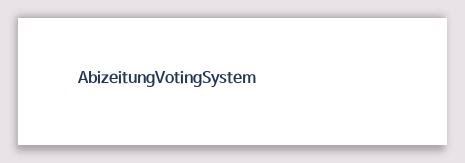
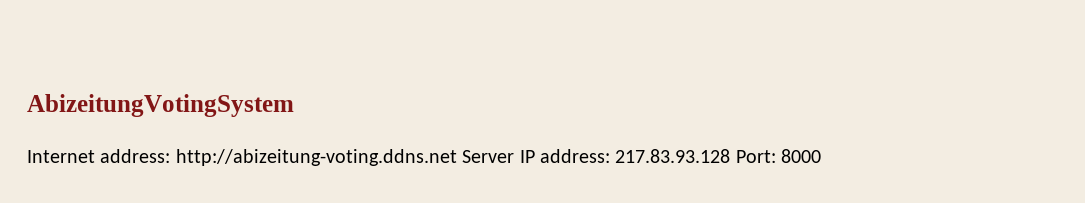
(256, 79) none -> [27,149,822,166] // Internet address: http://abizeitung-voting.ddns.net Server IP address: 217.83.93.128 Port: 8000

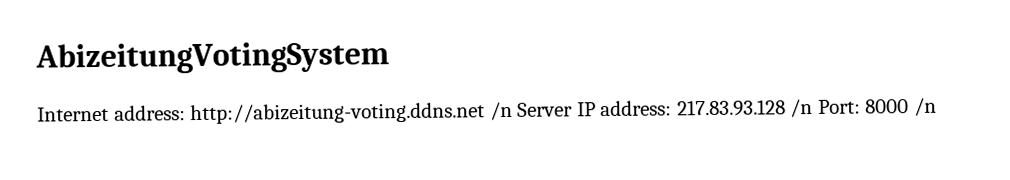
(457, 157) none -> [489,101,513,121] /n
(731, 156) none -> [790,98,814,118] /n
(822, 156) none -> [913,97,937,117] /n

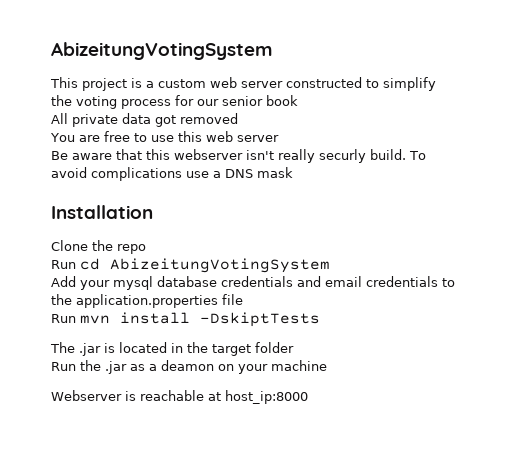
[35,41,390,75] [37,97,937,125] AbizeitungVotingSystem // Internet address: http://abizeitung-voting.ddns.net /n Server IP address: 217.83.93.128 /n Port: 8000 /n -> [51,42,273,60] [50,77,436,91] [51,95,298,109] [51,113,238,127] [50,131,279,142] [51,149,426,163] [51,167,293,181] [51,205,153,219] [51,240,146,254] [51,258,330,273] [51,276,455,290] [51,294,243,308] [51,312,320,327] [50,342,294,356] [51,360,327,374] [51,390,308,404] AbizeitungVotingSystem // This project is a custom web server constructed to simplify the voting process for our senior book // All private data got removed // You are free to use this web server // Be aware that this webserver isn't really securly build. To avoid complications use a DNS mask // Installation // Clone the repo // Run cd AbizeitungVotingSystem // Add your mysql database credentials and email credentials to the application.properties file // Run mvn install -DskiptTests // The .jar is located in the target folder // Run the .jar as a deamon on your machine // Webserver is reachable at host_ip:8000

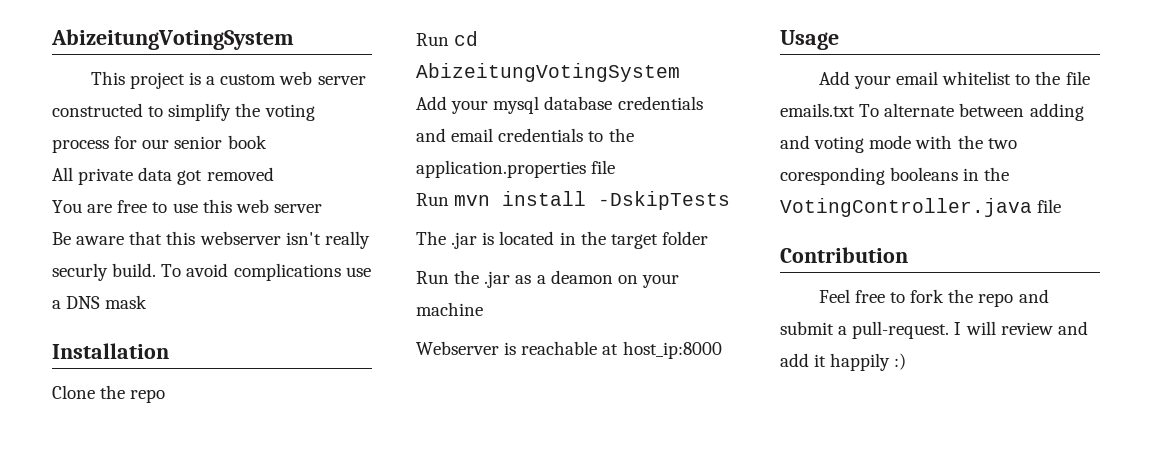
[200,312,320,327] -DskiptTests -> [598,191,731,210] -DskipTests
(308, 397) none -> [780,30,839,50] [818,71,1090,89] [780,103,1084,121] [780,135,1017,153] [780,167,1010,185] [780,198,1062,217] [780,247,908,263] [818,289,1049,307] [780,321,1088,339] [780,353,907,371] // Usage // Add your email whitelist to the file emails.txt To alternate between adding and voting mode with the two coresponding booleans in the VotingController.java file // Contribution // Feel free to fork the repo and submit a pull-request. I will review and add it happily :)

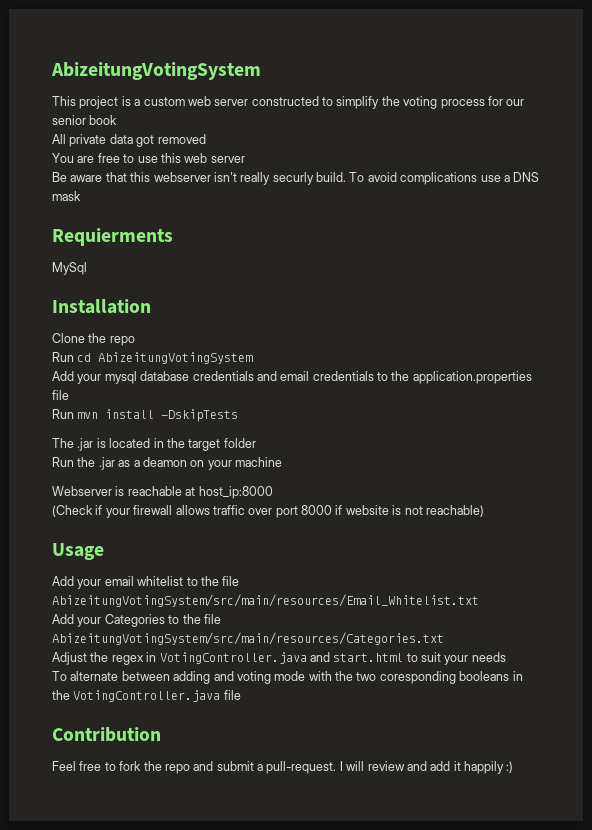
(148, 302) none -> [52,228,173,246] [52,262,87,275] // Requierments // MySql
(722, 350) none -> [52,505,484,518] // (Check if your firewall allows traffic over port 8000 if website is not reachable)
[780,103,855,117] emails.txt -> [52,594,479,607] [52,614,221,627] [52,632,444,645] [52,652,506,665] AbizeitungVotingSystem/src/main/resources/Email_Whitelist.txt // Add your Categories to the file AbizeitungVotingSystem/src/main/resources/Categories.txt // Adjust the regex in VotingController.java and start.html to suit your needs //

